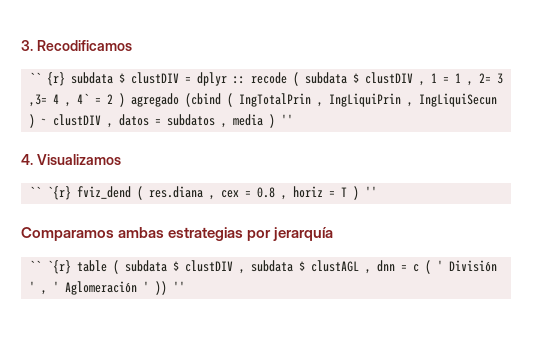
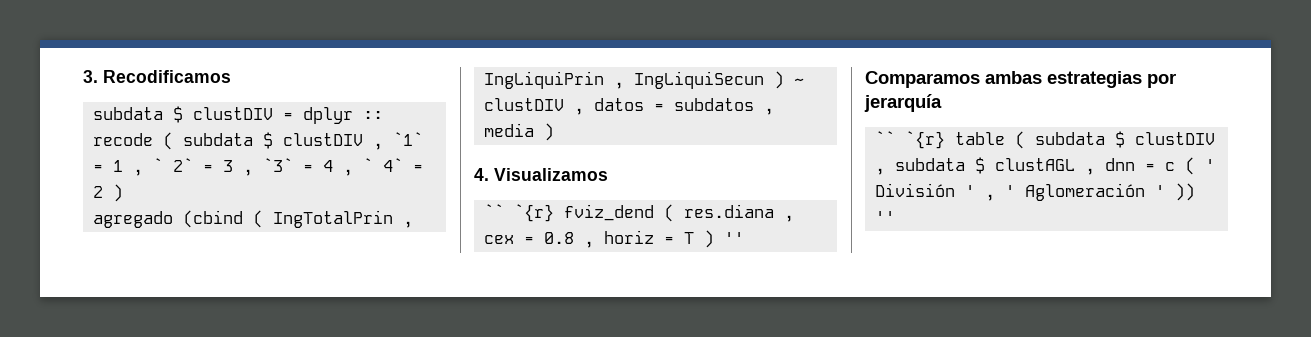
[28,72,65,86] `` {r} -> (231, 76) none
[430,73,437,83] 1 -> [393,132,424,146] `1`
[478,73,503,84] [28,94,47,107] 2= 3 ,3= -> [153,158,314,176] ` 2` = 3 , `3` =
(71, 104) none -> [363,158,374,172] `
(125, 100) none -> (124, 193) //
[280,114,293,125] '' -> (555, 132) none

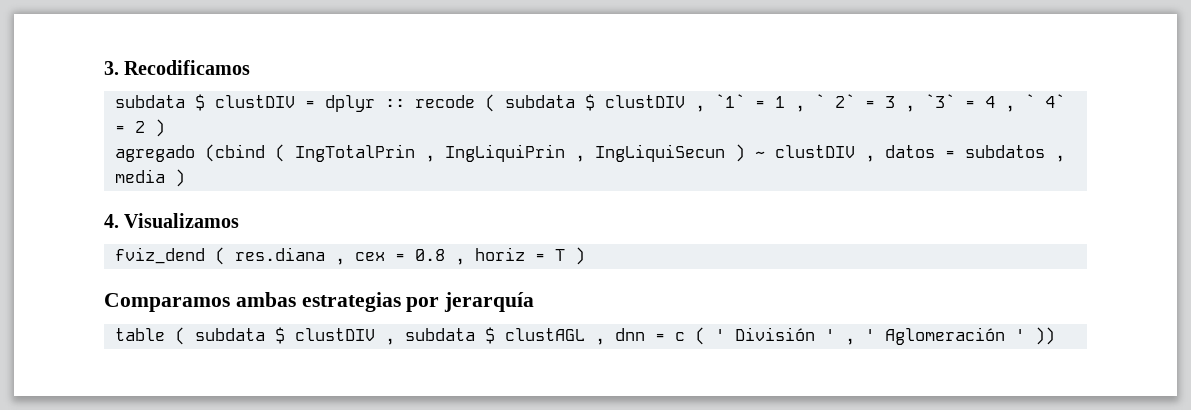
[484,204,555,222] `` `{r} -> (240, 220) none
[724,232,745,244] '' -> (586, 256) none
[875,131,946,149] `` `{r} -> (535, 302) none
[875,211,896,223] '' -> (1056, 336) none

